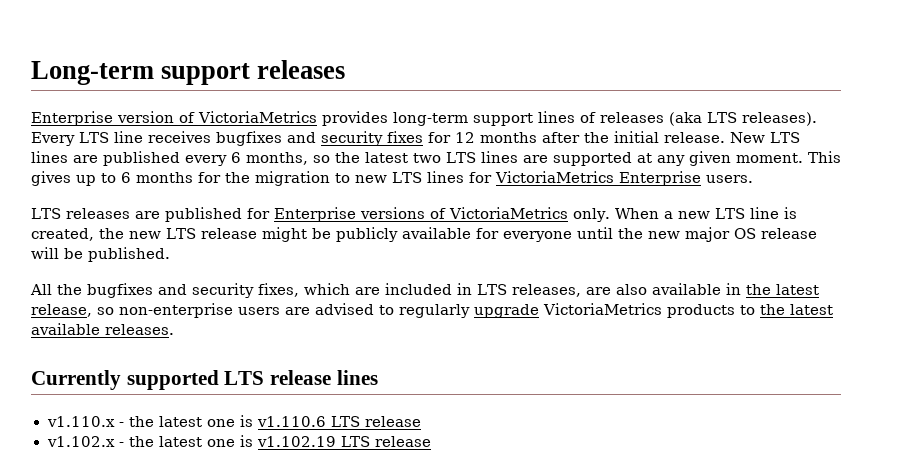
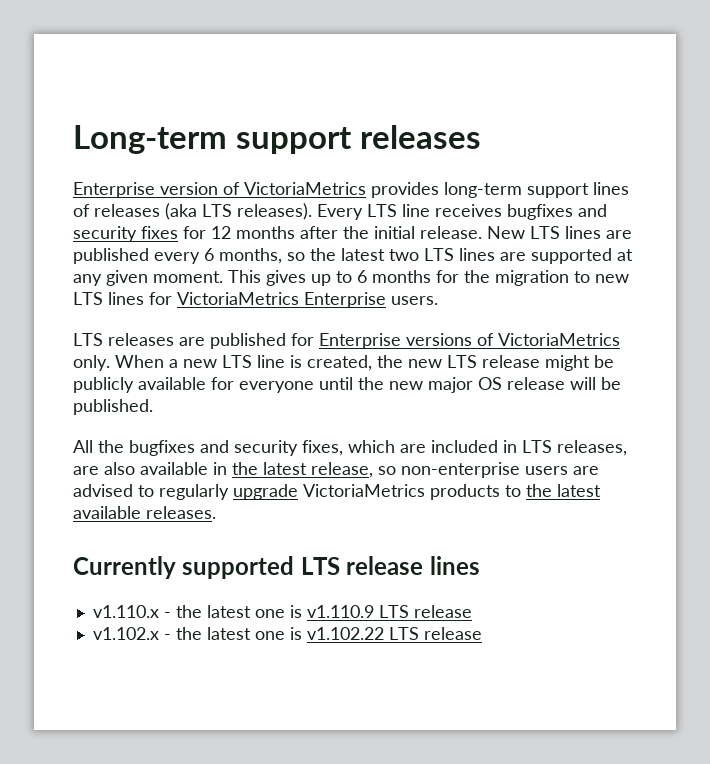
[256,416,326,427] v1.110.6 -> [306,605,374,618] v1.110.9
[256,436,336,447] v1.102.19 -> [306,627,384,640] v1.102.22

